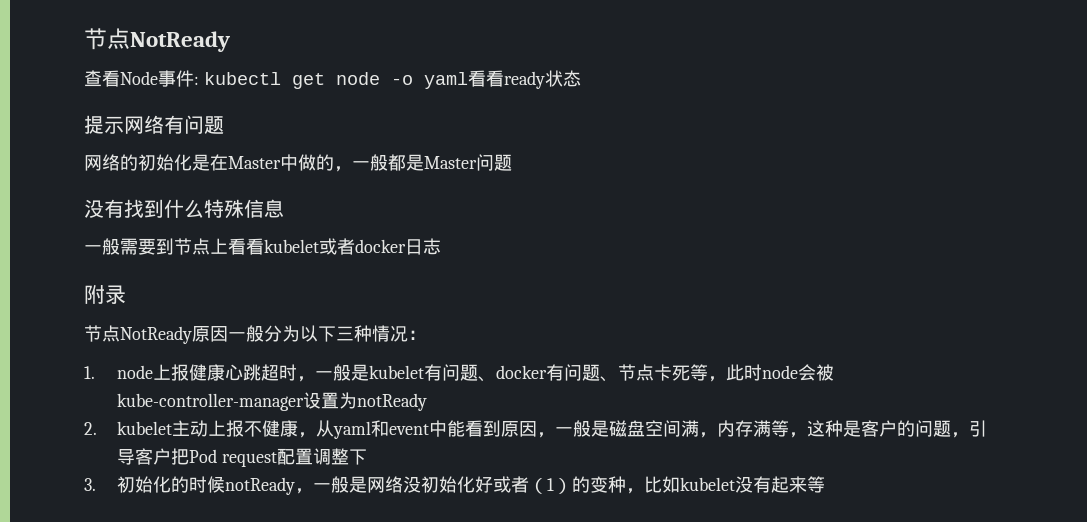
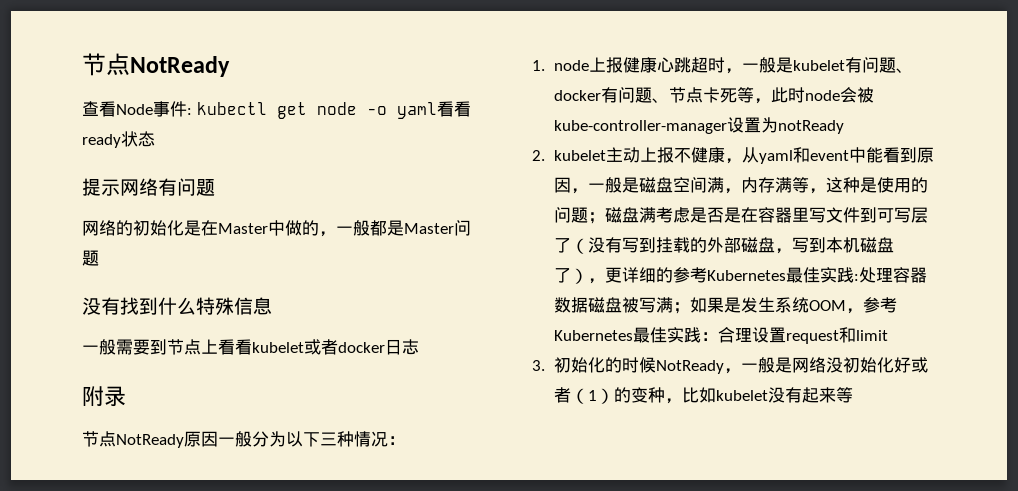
[861,420,988,438] [117,448,368,467] 客户的问题，引导客户把Pod request配置调整下 -> [876,177,928,193] [553,207,928,224] [553,237,894,254] [553,267,927,284] [553,297,897,314] [553,327,888,344] 使用的问题；磁盘满考虑是否是在容器里写文件到可写层了（没有写到挂载的外部磁盘，写到本机磁盘了），更详细的参考Kubernetes最佳实践:处理容器数据磁盘被写满；如果是发生系统OOM，参考Kubernetes最佳实践：合理设置request和limit
[225,477,296,495] notReady -> [655,360,724,374] NotReady

